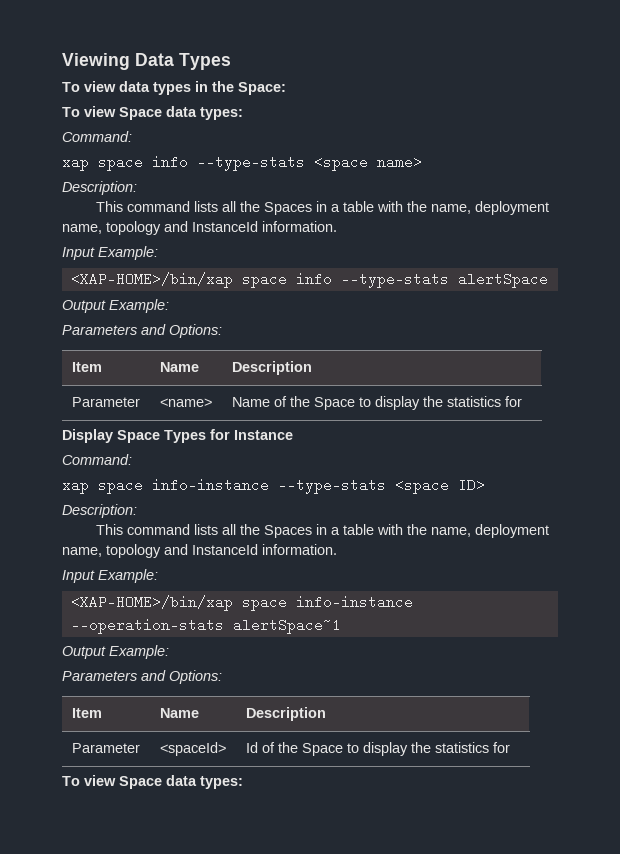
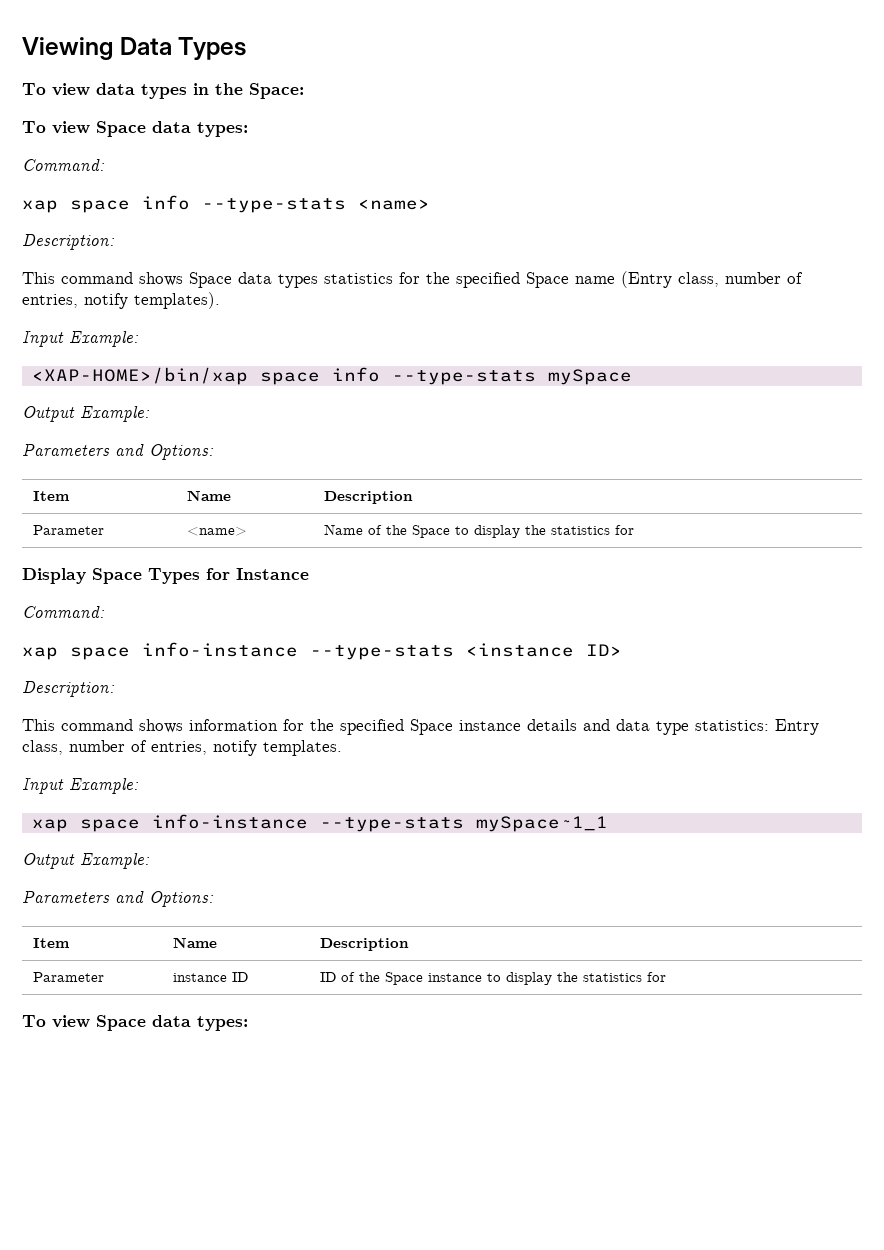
[314,155,422,171] [62,181,137,195] [95,201,549,215] [62,221,337,235] <space name> // Description: // This command lists all the Spaces in a table with the name, deployment name, topology and InstanceId information. -> [358,199,430,210] [22,234,115,250] [22,271,803,288] [22,292,220,309] <name> // Description: // This command shows Space data types statistics for the specified Space name (Entry class, number of entries, notify templates).
[457,272,548,288] alertSpace -> [547,369,632,385] mySpace
[395,478,449,494] <space -> [466,643,574,657] <instance
[193,524,549,538] [62,544,337,558] [62,569,158,583] [70,595,413,611] [70,618,341,634] [62,645,169,659] [62,670,222,684] [71,708,102,718] [159,708,199,718] [245,707,326,721] [71,743,140,753] [159,742,226,756] [245,742,343,756] lists all the Spaces in a table with the name, deployment name, topology and InstanceId information. // Input Example: // <XAP-HOME>/bin/xap space info-instance --operation-stats alertSpace~1 // Output Example: // Parameters and Options: // Item | Name | Description // Parameter | <spaceId> | Id of the Space -> [139,719,819,735] [22,740,342,756] [22,778,139,794] [31,814,608,832] [22,853,150,869] [22,891,214,907] [33,938,71,948] [173,937,218,948] [320,938,410,951] [33,972,105,982] [173,972,249,982] [320,972,483,985] shows information for the specified Space instance details and data type statistics: Entry class, number of entries, notify templates. // Input Example: // xap space info-instance --type-stats mySpace~1_1 // Output Example: // Parameters and Options: // Item | Name | Description // Parameter | instance ID | ID of the Space instance

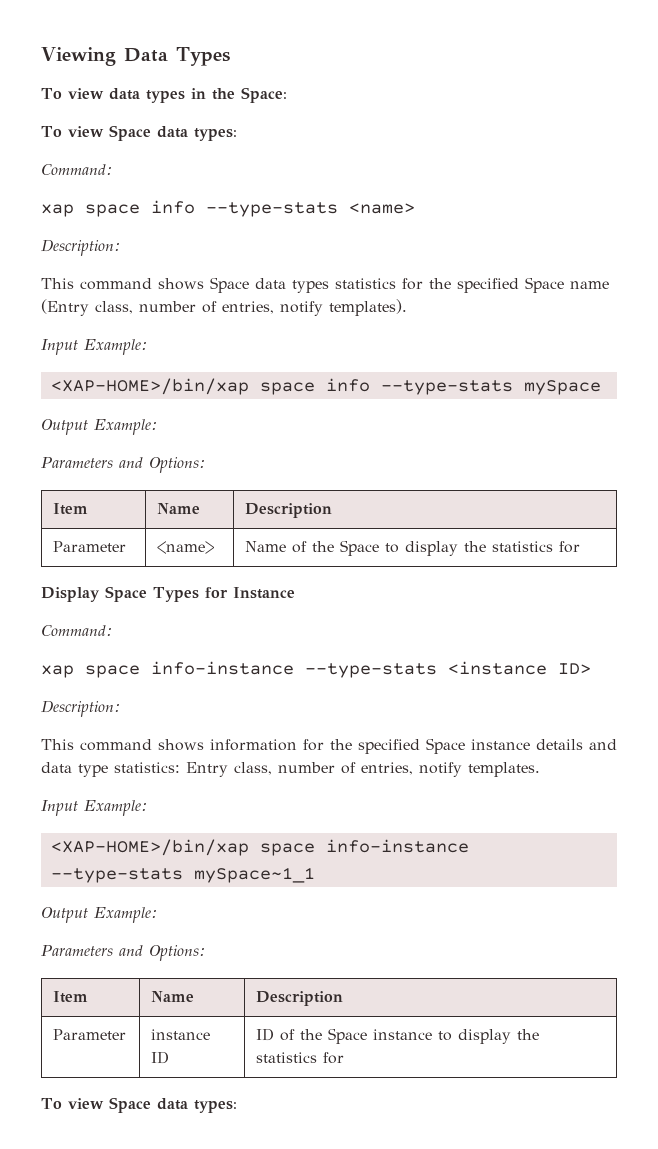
[31,819,68,832] xap -> [50,839,249,856] <XAP-HOME>/bin/xap

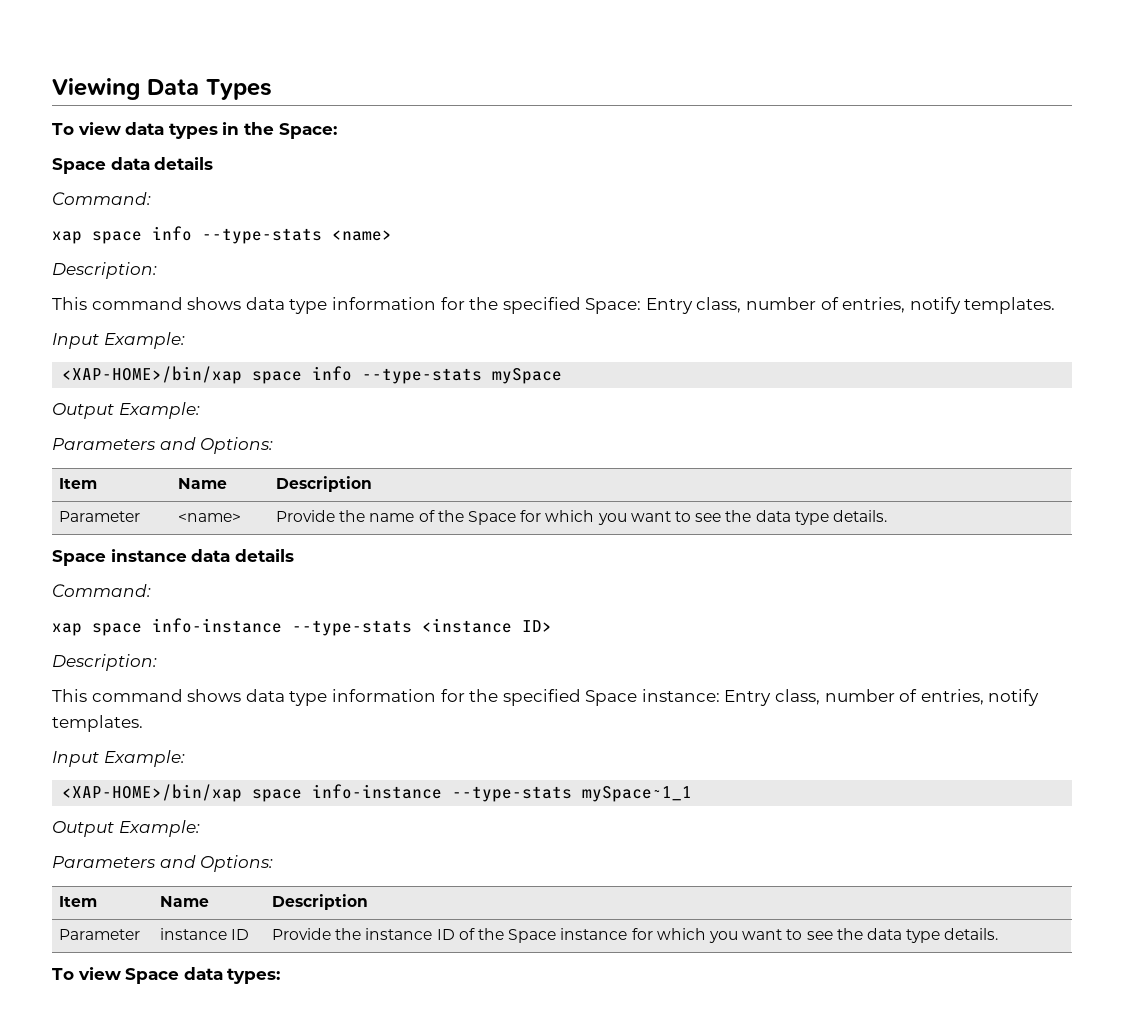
[41,125,237,141] To view Space data types: -> [52,157,214,174] Space data details
[210,277,609,293] [41,299,407,316] Space data types statistics for the specified Space name (Entry class, number of entries, notify templates). -> [245,297,1056,314] data type information for the specified Space: Entry class, number of entries, notify templates.
[245,540,581,556] [41,586,295,602] Name of the Space to display the statistics for // Display Space Types for Instance -> [276,510,887,525] [52,549,294,566] Provide the name of the Space for which you want to see the data type details. // Space instance data details
(204, 745) none -> [245,689,328,706] data type
[471,739,617,750] [41,762,180,777] instance details and data type statistics: -> [641,689,720,702] instance:
(170, 1057) none -> [272,928,433,940] Provide the instance
[438,1029,540,1044] [256,1052,345,1064] to display the statistics for -> [631,928,999,943] for which you want to see the data type details.

